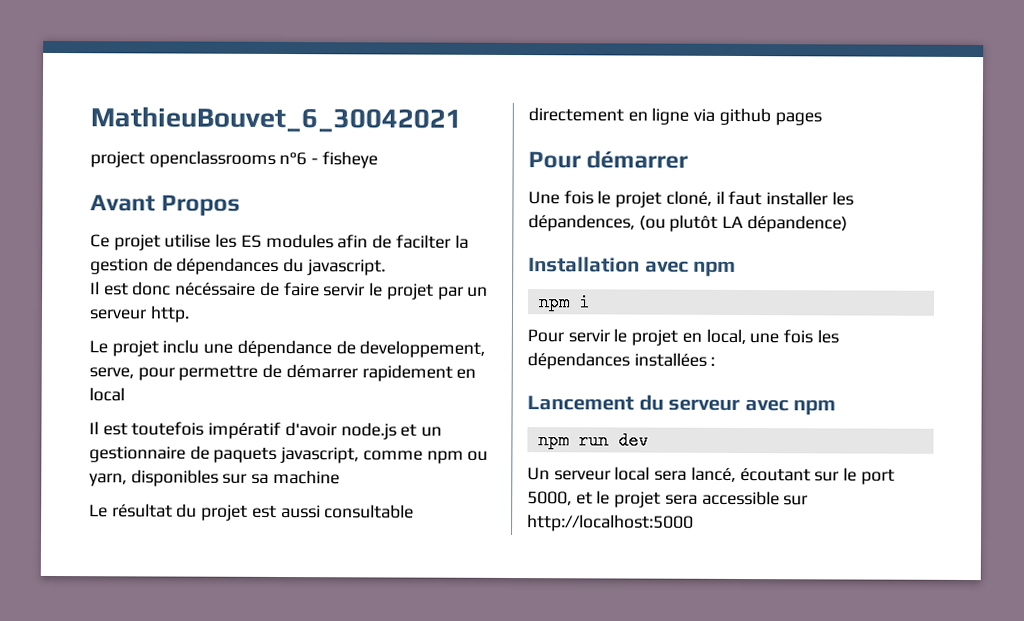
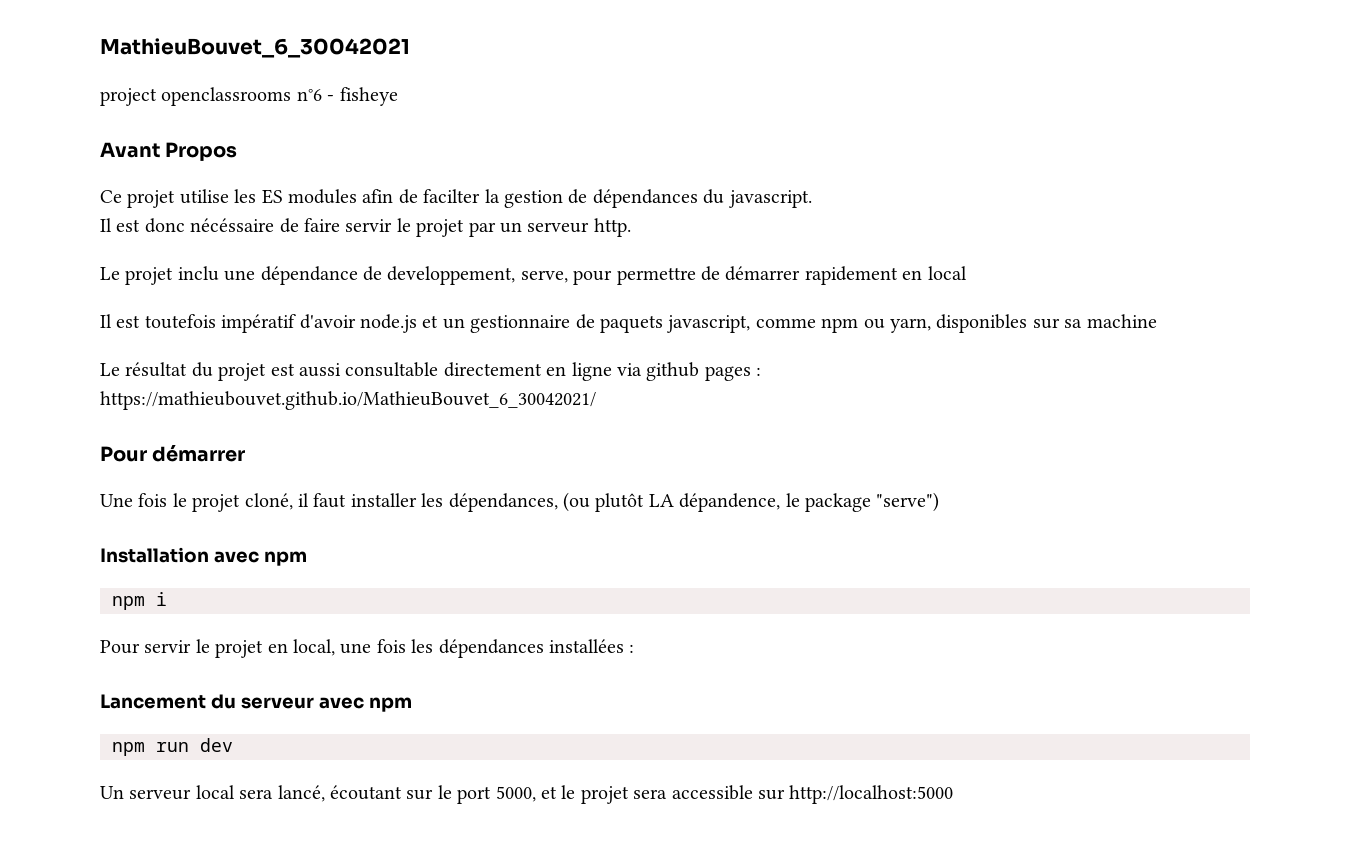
(822, 119) none -> [756,367,762,376] [100,391,596,410] : https://mathieubouvet.github.io/MathieuBouvet_6_30042021/
[528,214,635,232] dépandences, -> [448,493,558,512] dépendances,
[746,215,848,233] dépandence) -> [679,492,940,512] dépandence, le package "serve")

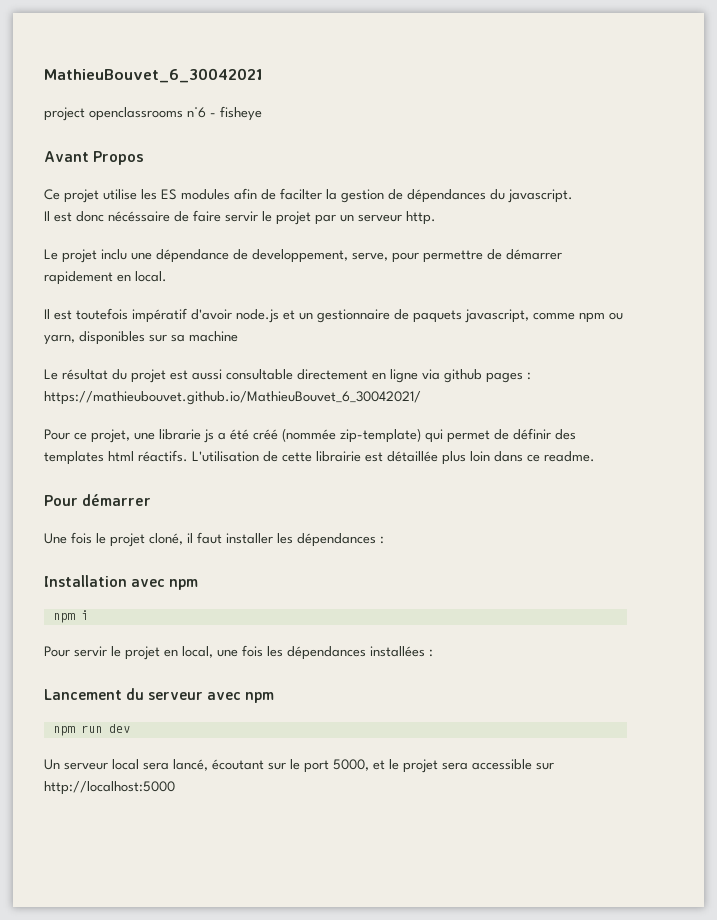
[927,266,967,280] local -> [135,271,167,282] local.
(596, 400) none -> [44,428,576,443] [44,450,595,465] // Pour ce projet, une librarie js a été créé (nommée zip-template) qui permet de définir des templates html réactifs. L'utilisation de cette librairie est détaillée plus loin dans ce readme.
[448,492,940,512] dépendances, (ou plutôt LA dépandence, le package "serve") -> [297,533,384,547] dépendances :

